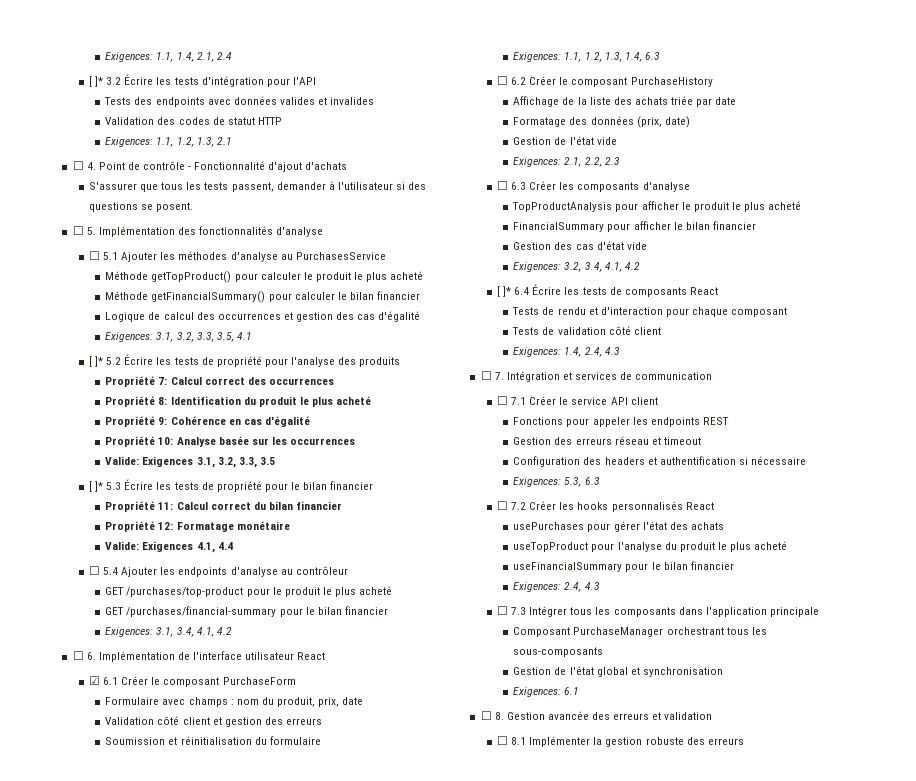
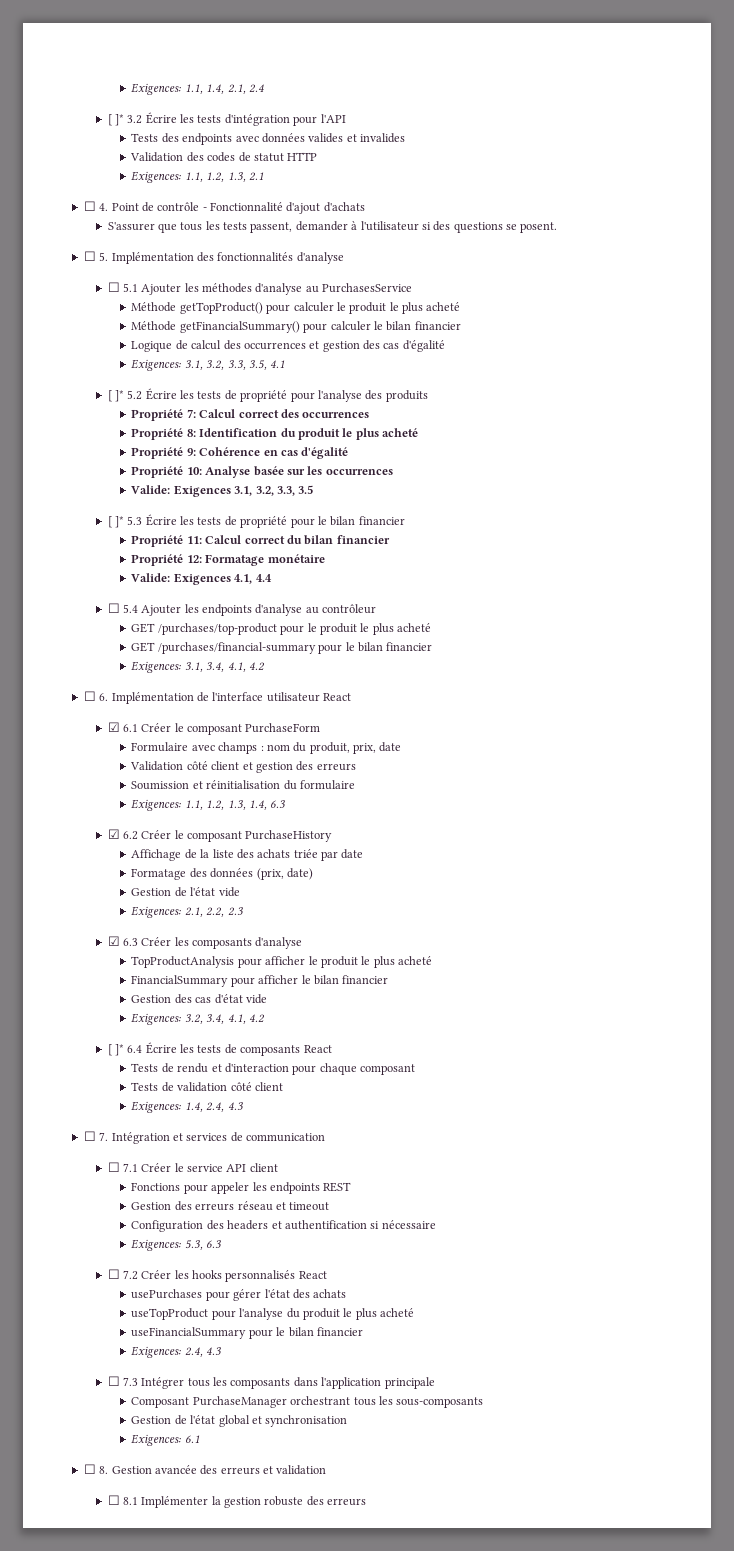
[496,76,508,85] ☐ -> [107,829,120,839] ☑
[496,181,508,190] ☐ -> [107,936,120,946] ☑

